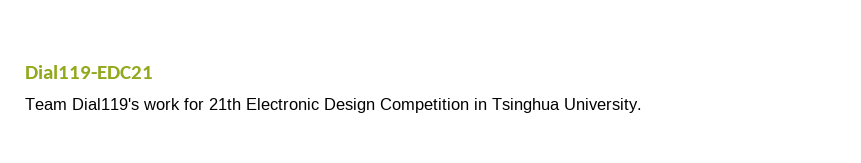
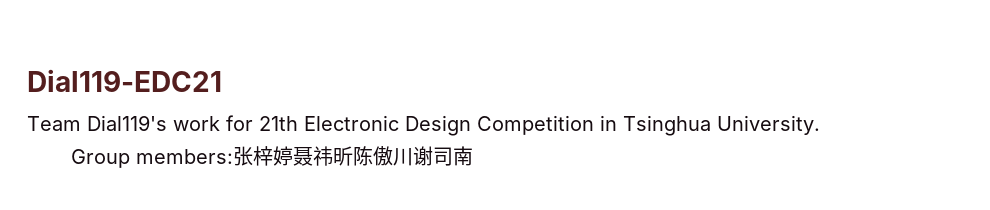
(642, 105) none -> [71,146,474,168] // Group members:张梓婷聂祎昕陈傲川谢司南

